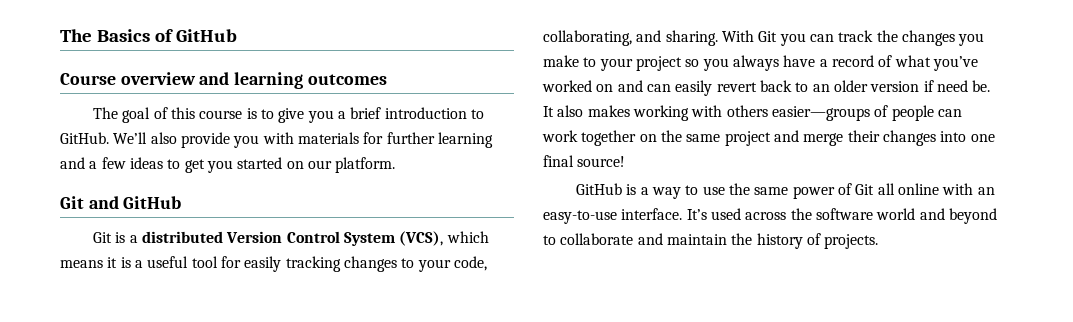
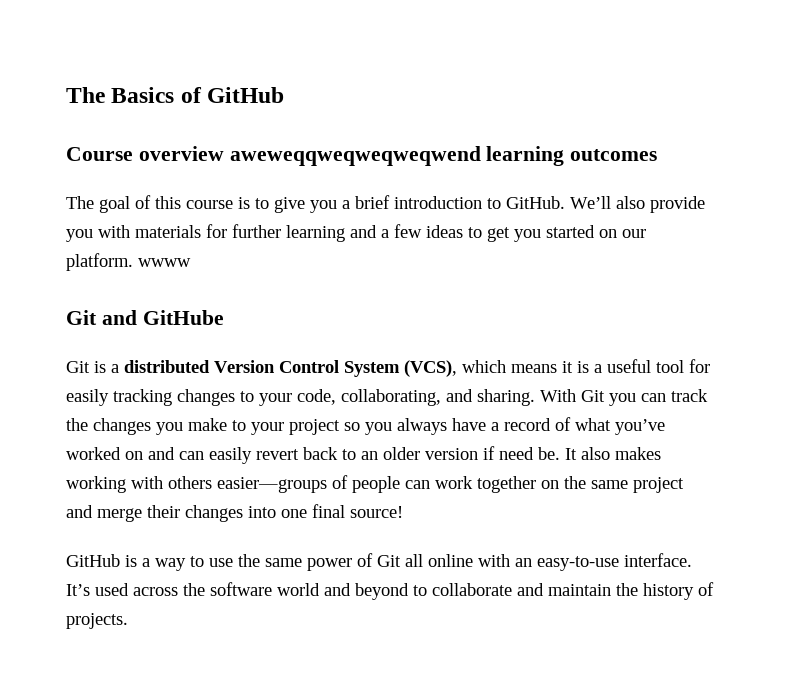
[199,72,230,85] and -> [229,146,481,166] aweweqqweqweqweqwend
(396, 165) none -> [138,258,191,267] wwww
[123,196,182,209] GitHub -> [142,310,224,325] GitHube

